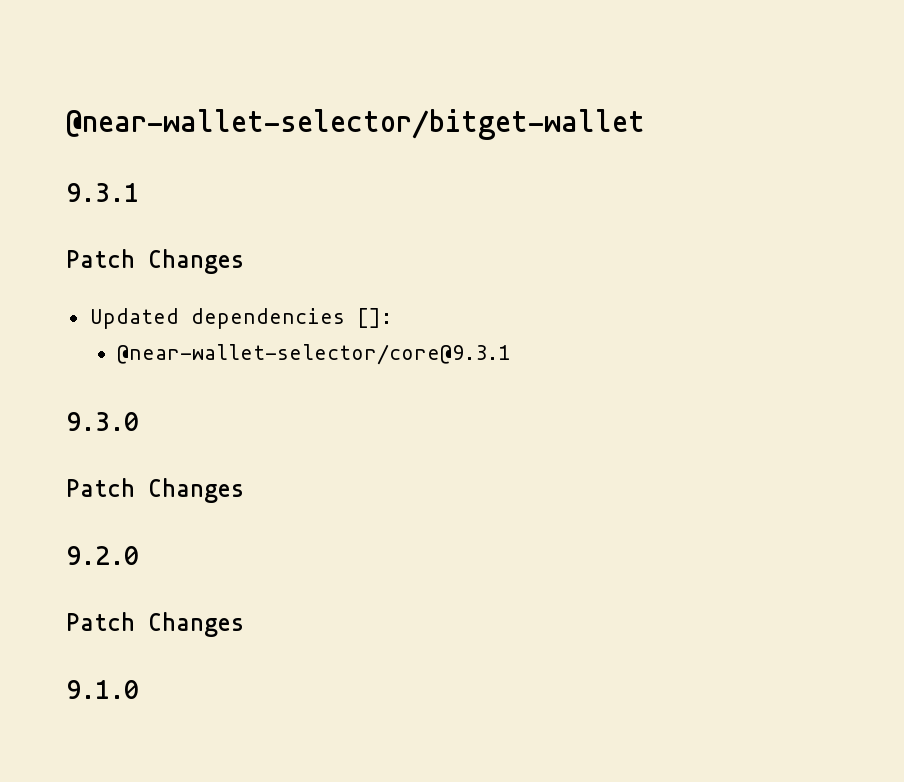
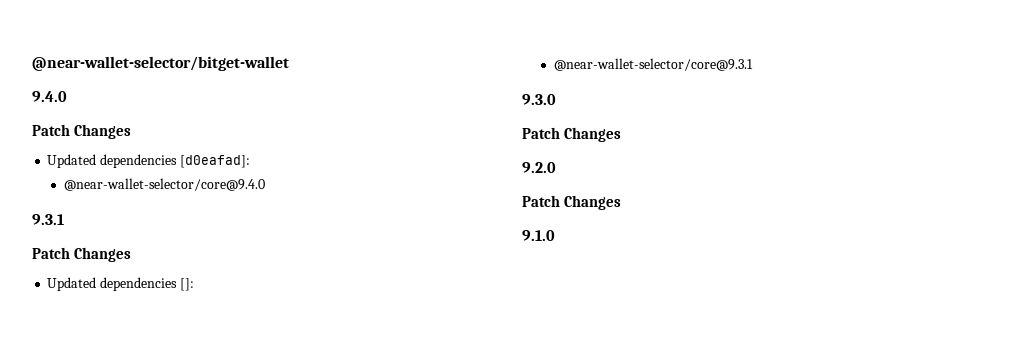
(645, 124) none -> [32,91,67,102] [32,124,131,139] [47,154,250,168] [63,178,265,191] // 9.4.0 // Patch Changes // Updated dependencies [d0eafad]: // @near-wallet-selector/core@9.4.0

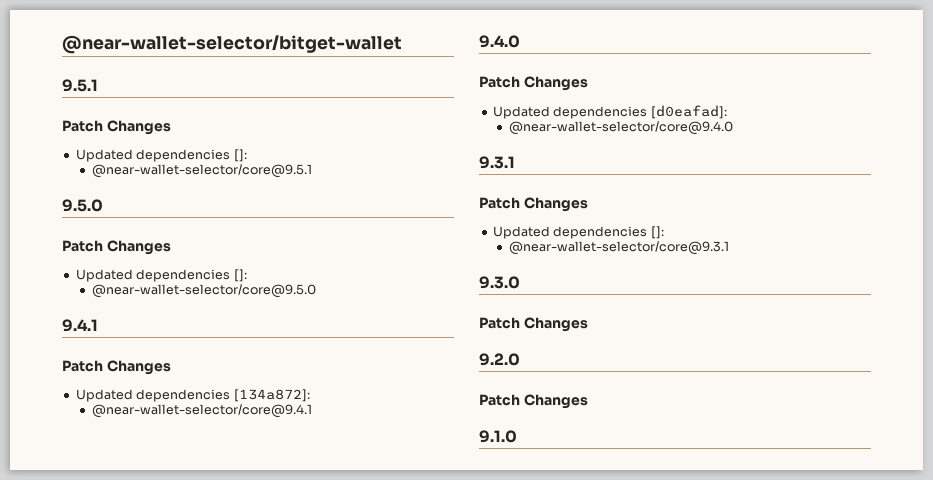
(289, 63) none -> [62,79,98,92] [62,120,171,135] [75,149,247,162] [91,164,312,178] [62,199,103,212] [62,240,171,255] [75,269,247,282] [91,284,316,298] [62,319,98,332] [62,360,171,375] [75,389,310,402] [91,404,312,418] // 9.5.1 // Patch Changes // Updated dependencies []: // @near-wallet-selector/core@9.5.1 // 9.5.0 // Patch Changes // Updated dependencies []: // @near-wallet-selector/core@9.5.0 // 9.4.1 // Patch Changes // Updated dependencies [134a872]: // @near-wallet-selector/core@9.4.1

